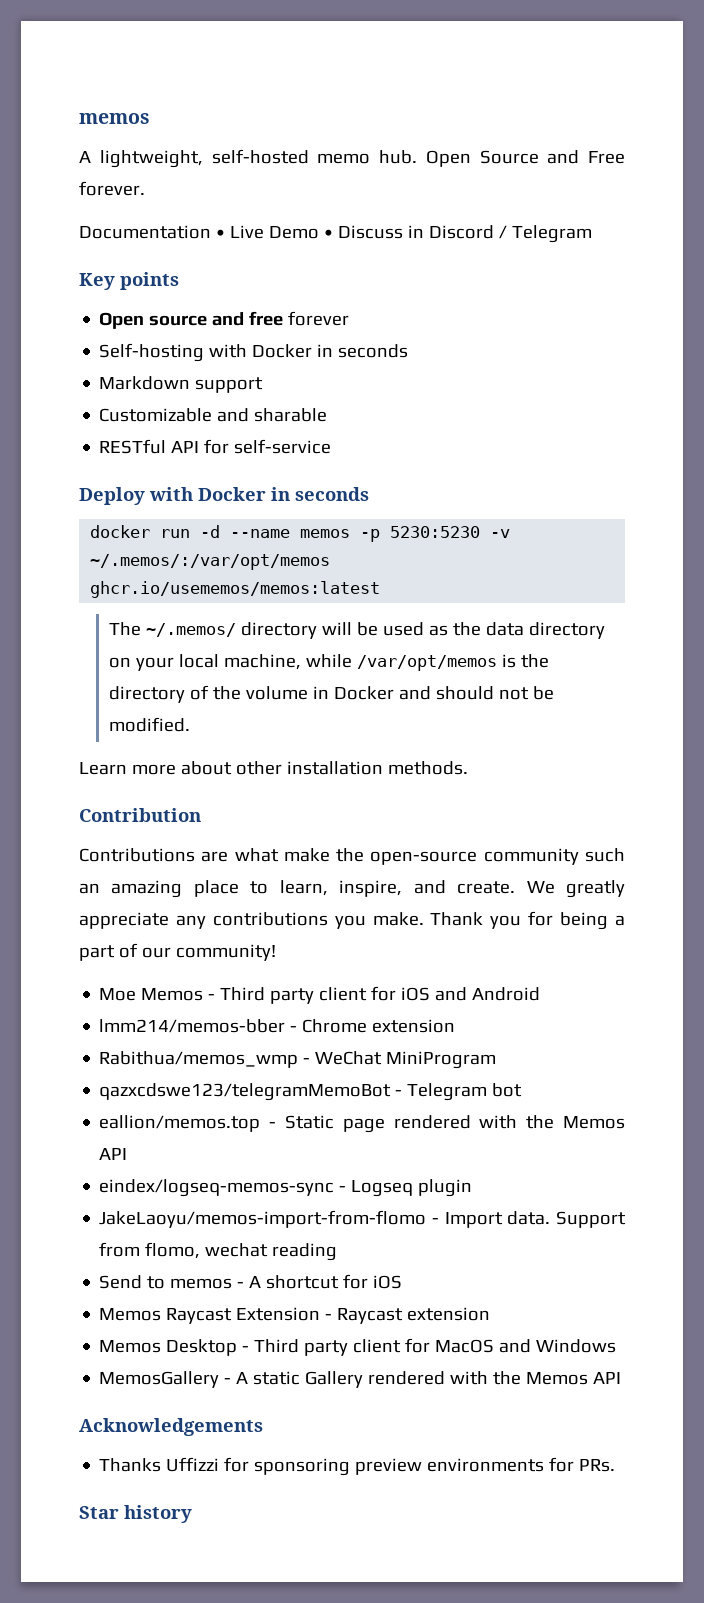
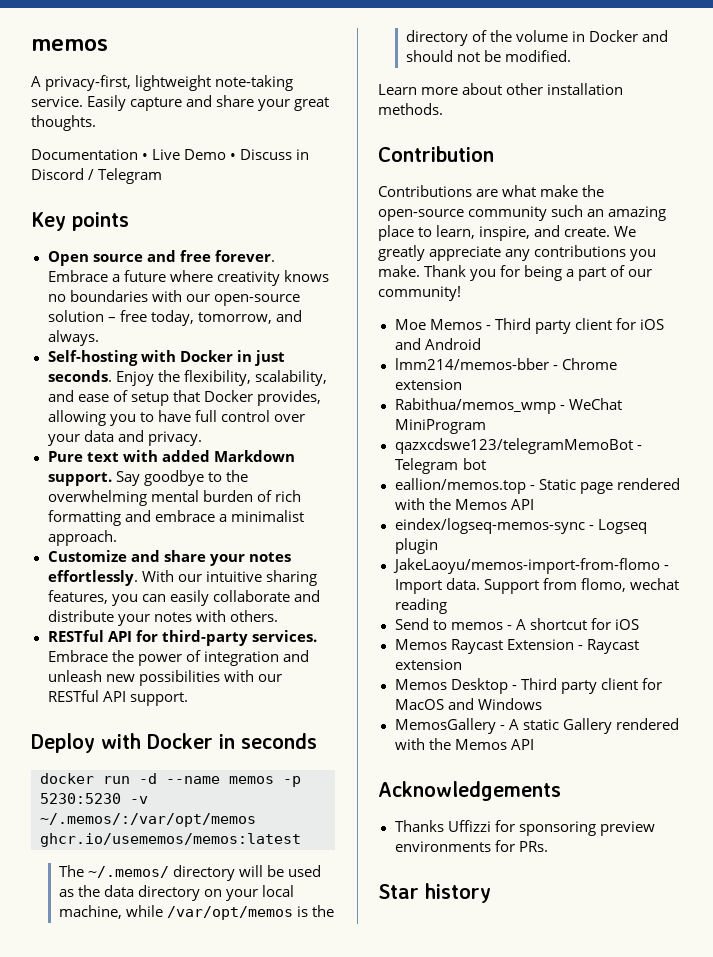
[99,149,625,168] [79,181,145,196] lightweight, self-hosted memo hub. Open Source and Free forever. -> [45,75,294,91] [31,95,330,111] [31,115,96,131] privacy-first, lightweight note-taking service. Easily capture and share your great thoughts.
[288,311,350,326] [99,343,409,362] [99,376,264,393] [99,408,328,422] [99,439,332,454] forever // Self-hosting with Docker in seconds // Markdown support // Customizable and sharable // RESTful API for self-service -> [214,250,275,262] [47,270,329,286] [47,290,300,306] [47,310,302,326] [47,330,99,346] [47,350,285,366] [47,370,327,386] [47,390,321,406] [47,410,305,426] [47,430,202,446] [47,450,295,462] [47,470,248,486] [47,490,301,506] [47,510,304,526] [47,530,117,546] [47,550,291,566] [47,570,317,586] [47,590,320,606] [47,610,278,626] [47,630,317,646] [47,650,309,666] [47,670,282,686] [47,690,188,706] forever. Embrace a future where creativity knows no boundaries with our open-source solution – free today, tomorrow, and always. // Self-hosting with Docker in just seconds. Enjoy the flexibility, scalability, and ease of setup that Docker provides, allowing you to have full control over your data and privacy. // Pure text with added Markdown support. Say goodbye to the overwhelming mental burden of rich formatting and embrace a minimalist approach. // Customize and share your notes effortlessly. With our intuitive sharing features, you can easily collaborate and distribute your notes with others. // RESTful API for third-party services. Embrace the power of integration and unleash new possibilities with our RESTful API support.

